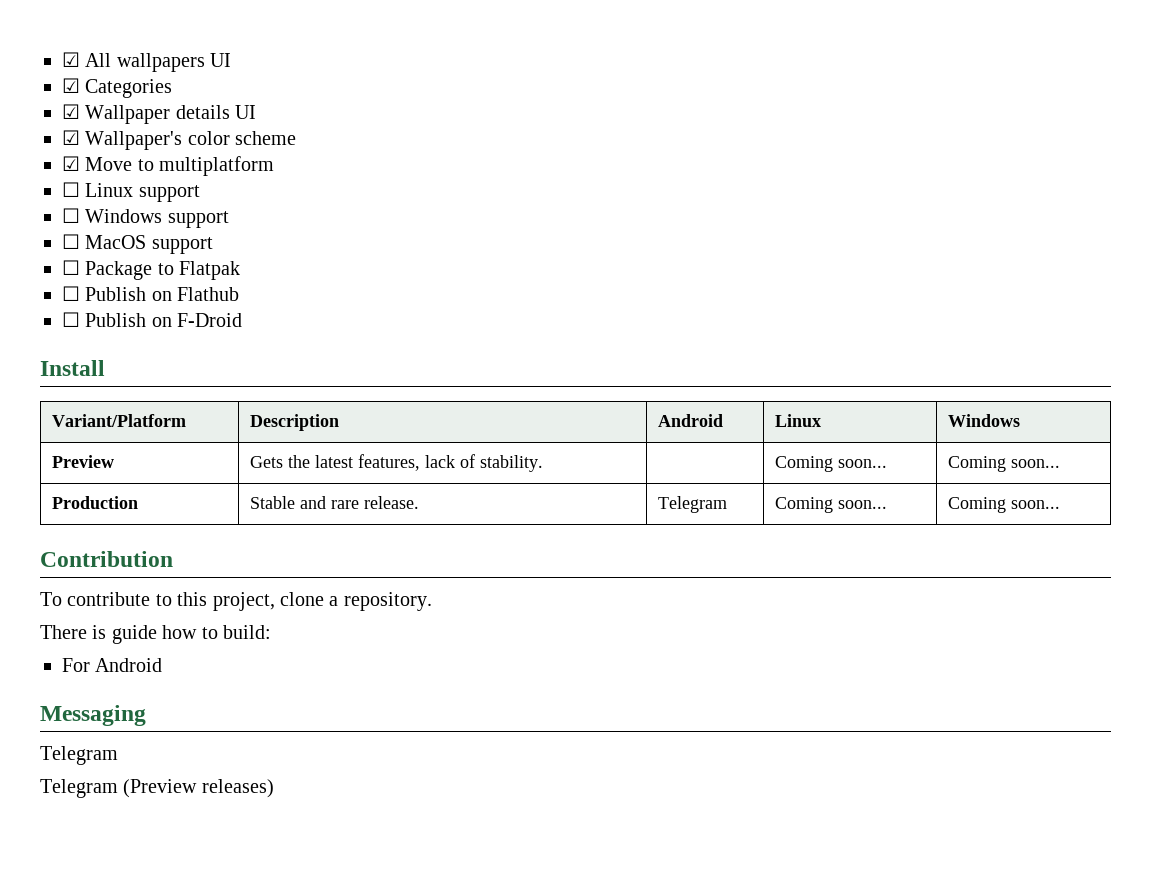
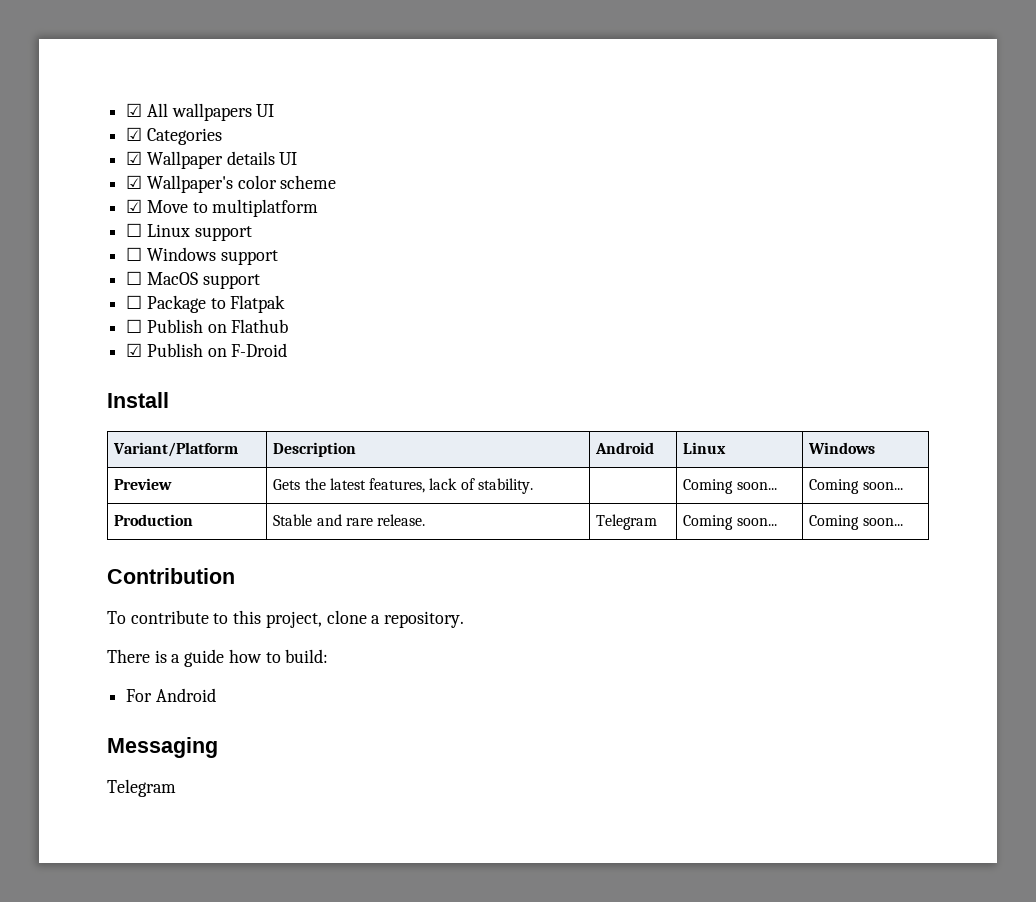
[62,312,80,327] ☐ -> [126,343,143,357] ☑
(107, 632) none -> [171,654,181,663] a
[40,779,274,798] // Telegram (Preview releases) -> (176, 788) none

